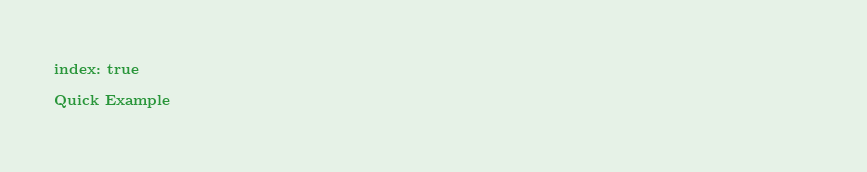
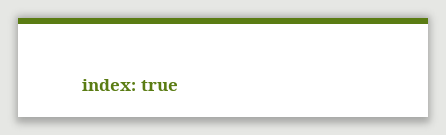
[54,95,170,108] // Quick Example -> (178, 85) none

